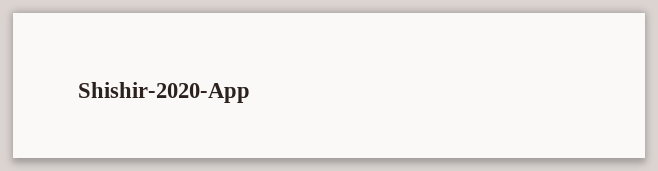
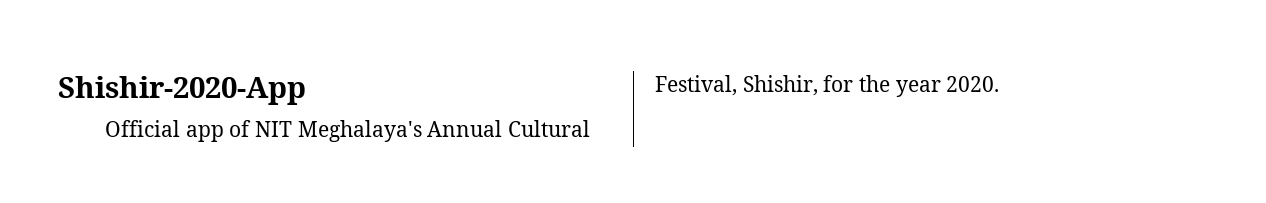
(250, 92) none -> [105,120,591,142] [655,75,1000,97] // Official app of NIT Meghalaya's Annual Cultural Festival, Shishir, for the year 2020.

